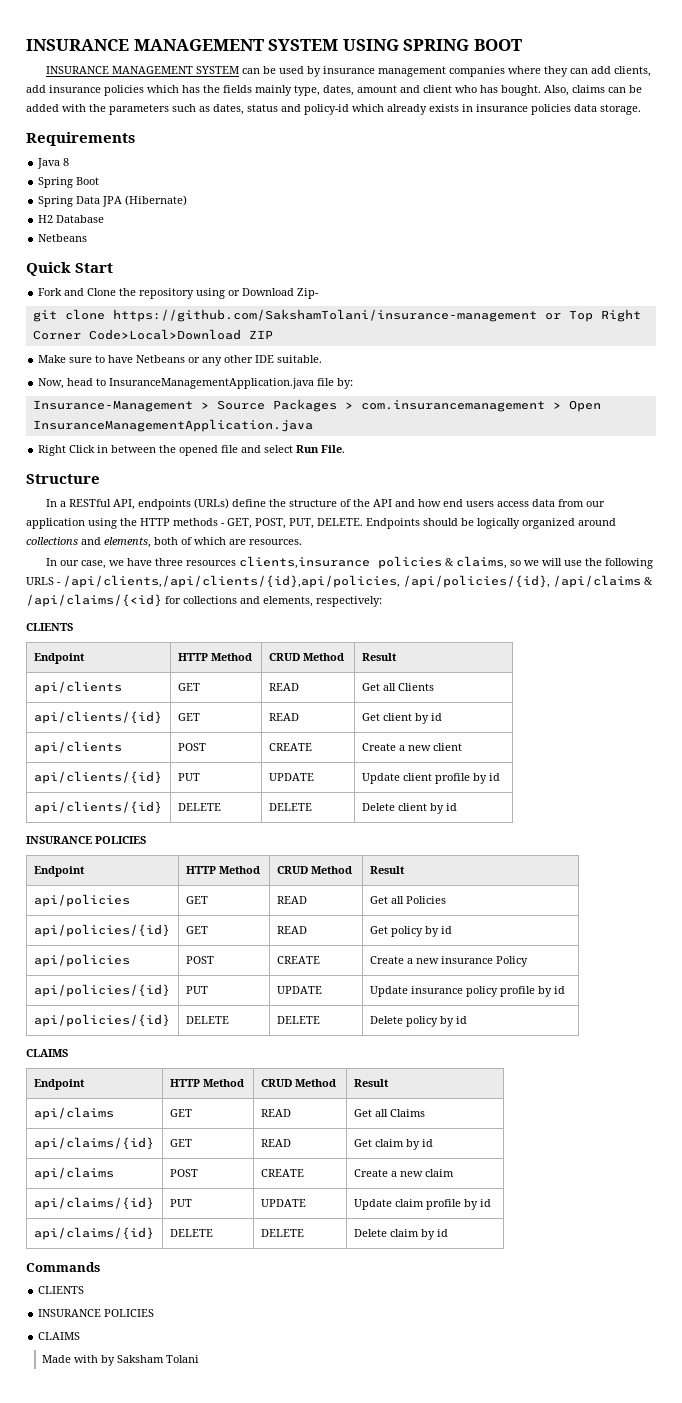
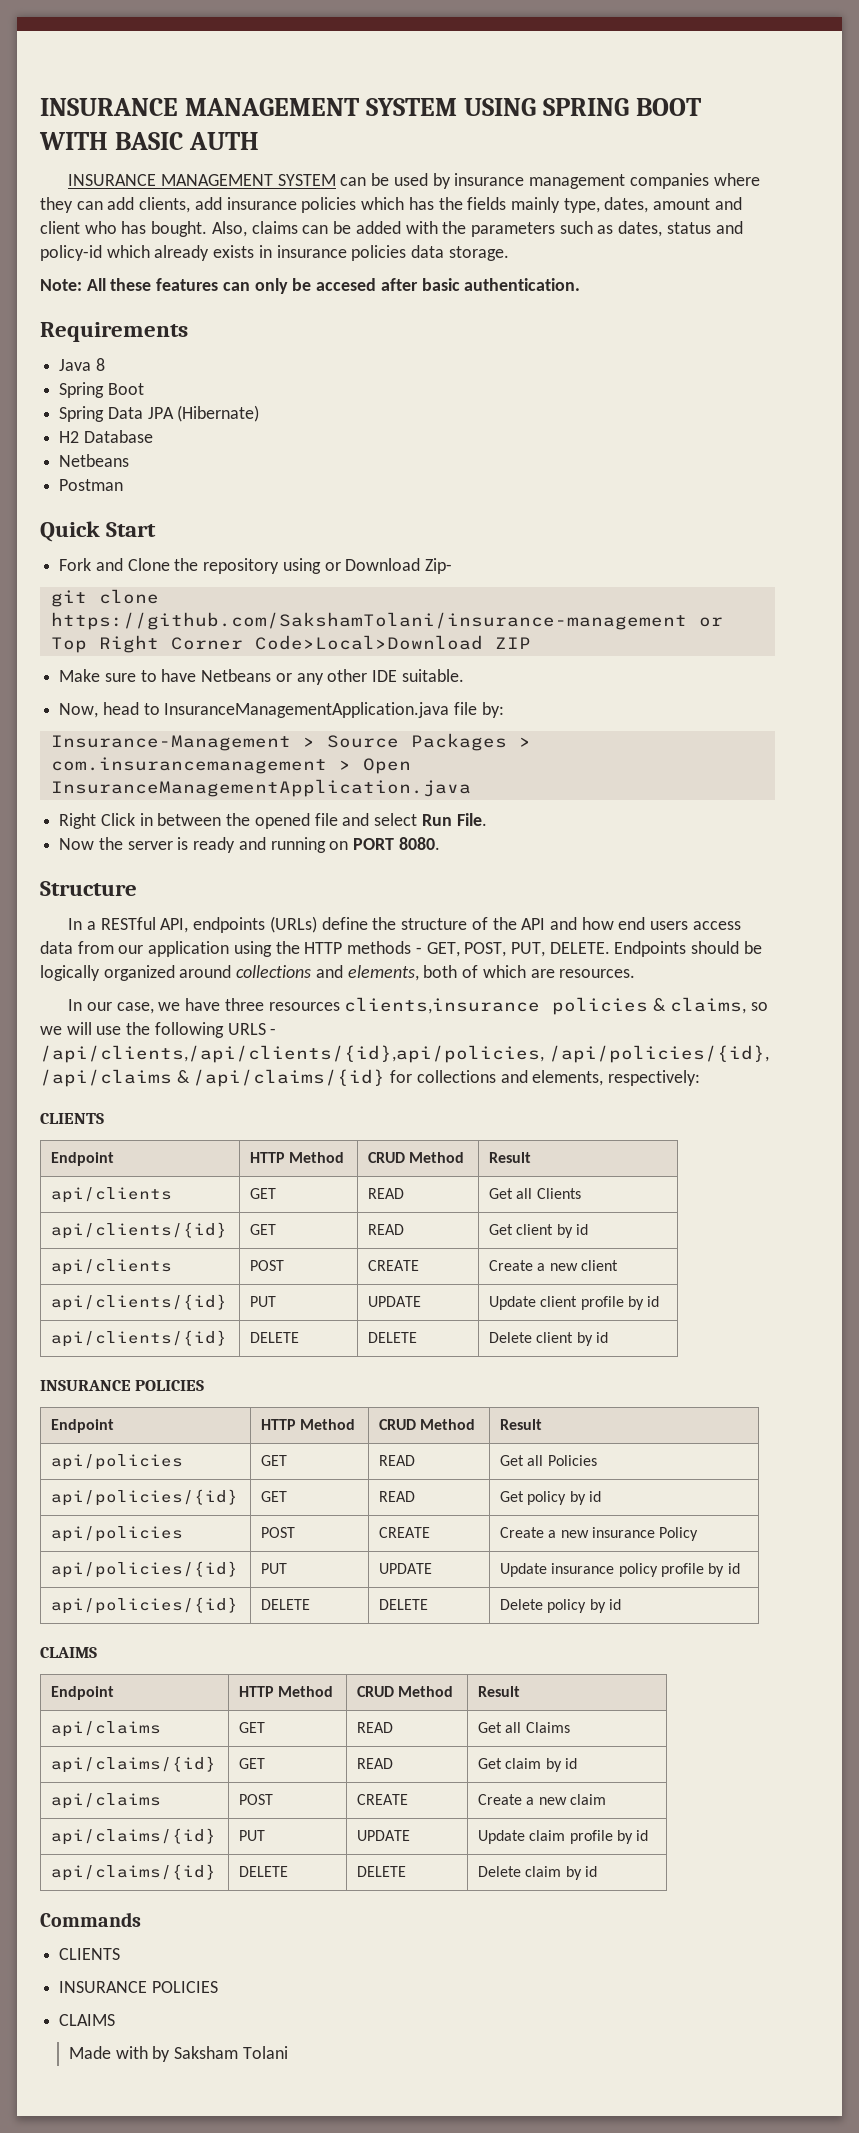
(522, 45) none -> [39,132,260,150] WITH BASIC AUTH
(641, 109) none -> [40,278,581,294] // Note: All these features can only be accesed after basic authentication.
(88, 238) none -> [59,479,124,491] // Postman
(346, 449) none -> [59,837,440,853] // Now the server is ready and running on PORT 8080.
[26,594,162,607] /api/claims/{<id} -> [193,1069,386,1087] /api/claims/{id}

